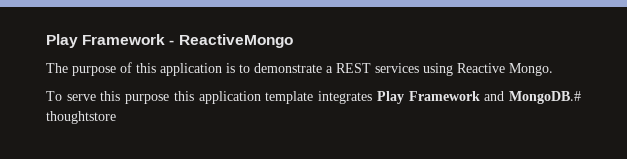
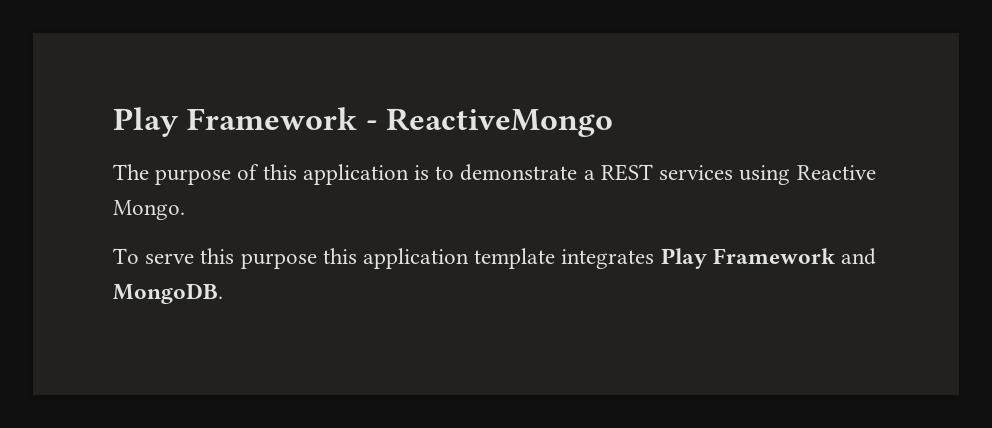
[509,91,582,104] [46,111,116,124] MongoDB.# thoughtstore -> [113,283,223,304] MongoDB.

